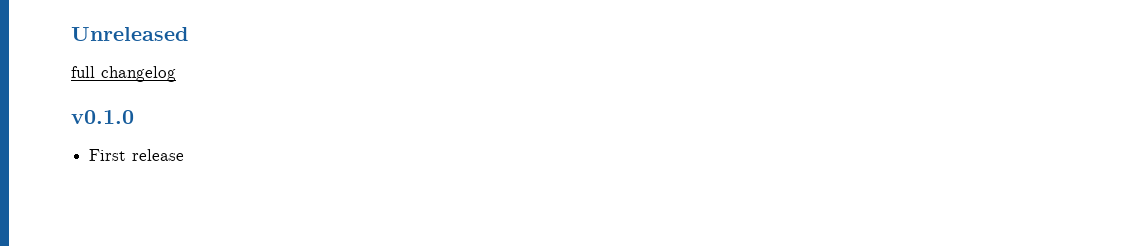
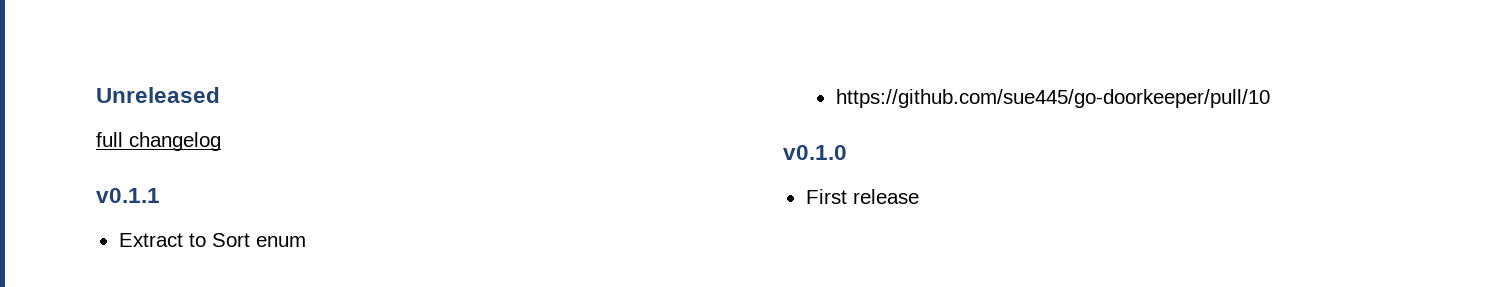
(176, 74) none -> [96,188,160,203] [118,233,306,247] [835,89,1270,108] // v0.1.1 // Extract to Sort enum // https://github.com/sue445/go-doorkeeper/pull/10

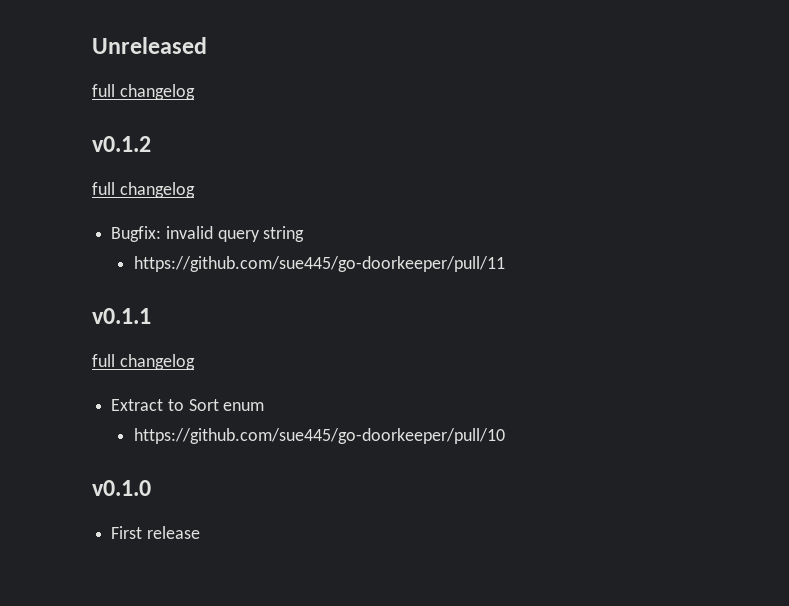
(221, 141) none -> [92,136,151,152] [92,182,195,198] [111,226,305,242] [133,256,505,272] // v0.1.2 // full changelog // Bugfix: invalid query string // https://github.com/sue445/go-doorkeeper/pull/11
(160, 195) none -> [92,354,195,370] // full changelog

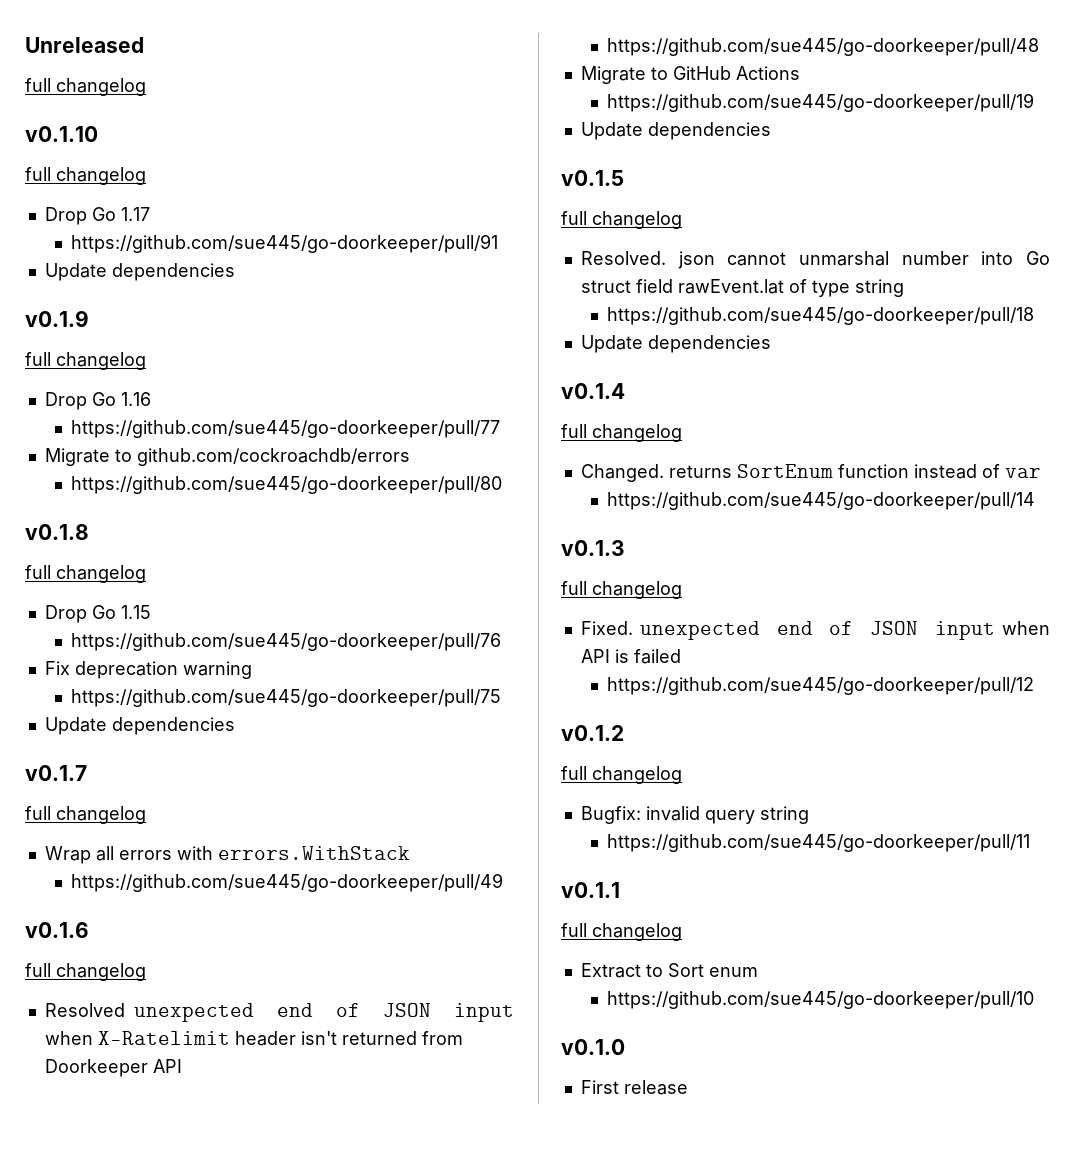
(195, 92) none -> [25,126,98,142] [25,167,146,185] [44,207,150,225] [70,234,498,253] [44,263,235,281] [25,310,89,327] [25,352,146,370] [44,392,151,410] [70,420,500,438] [44,448,410,466] [70,476,502,494] [25,524,89,540] [25,565,146,583] [44,605,151,623] [70,633,501,651] [44,661,252,679] [70,689,501,707] [44,717,235,735] [25,765,87,781] [25,806,146,824] [44,846,410,864] [70,873,503,892] [25,922,89,938] [25,963,146,981] [44,1003,514,1022] [44,1031,463,1046] [44,1059,182,1077] [606,38,1039,56] [580,66,800,84] [606,93,1034,112] [580,122,771,140] [561,170,624,186] [561,211,682,229] [580,251,1050,269] [580,279,904,297] [606,307,1034,325] [580,335,771,353] [561,383,625,399] [561,424,682,442] [580,464,1041,482] [606,492,1035,510] [561,540,625,556] [561,581,682,599] [580,621,1050,640] [580,649,681,664] [606,677,1034,695] // v0.1.10 // full changelog // Drop Go 1.17 // https://github.com/sue445/go-doorkeeper/pull/91 // Update dependencies // v0.1.9 // full changelog // Drop Go 1.16 // https://github.com/sue445/go-doorkeeper/pull/77 // Migrate to github.com/cockroachdb/errors // https://github.com/sue445/go-doorkeeper/pull/80 // v0.1.8 // full changelog // Drop Go 1.15 // https://github.com/sue445/go-doorkeeper/pull/76 // Fix deprecation warning // https://github.com/sue445/go-doorkeeper/pull/75 // Update dependencies // v0.1.7 // full changelog // Wrap all errors with errors.WithStack // https://github.com/sue445/go-doorkeeper/pull/49 // v0.1.6 // full changelog // Resolved unexpected end of JSON input when X-Ratelimit header isn't returned from Doorkeeper API // https://github.com/sue445/go-doorkeeper/pull/48 // Migrate to GitHub Actions // https://github.com/sue445/go-doorkeeper/pull/19 // Update dependencies // v0.1.5 // full changelog // Resolved. json cannot unmarshal number into Go struct field rawEvent.lat of type string // https://github.com/sue445/go-doorkeeper/pull/18 // Update dependencies // v0.1.4 // full changelog // Changed. returns SortEnum function instead of var // https://github.com/sue445/go-doorkeeper/pull/14 // v0.1.3 // full changelog // Fixed. unexpected end of JSON input when API is failed // https://github.com/sue445/go-doorkeeper/pull/12

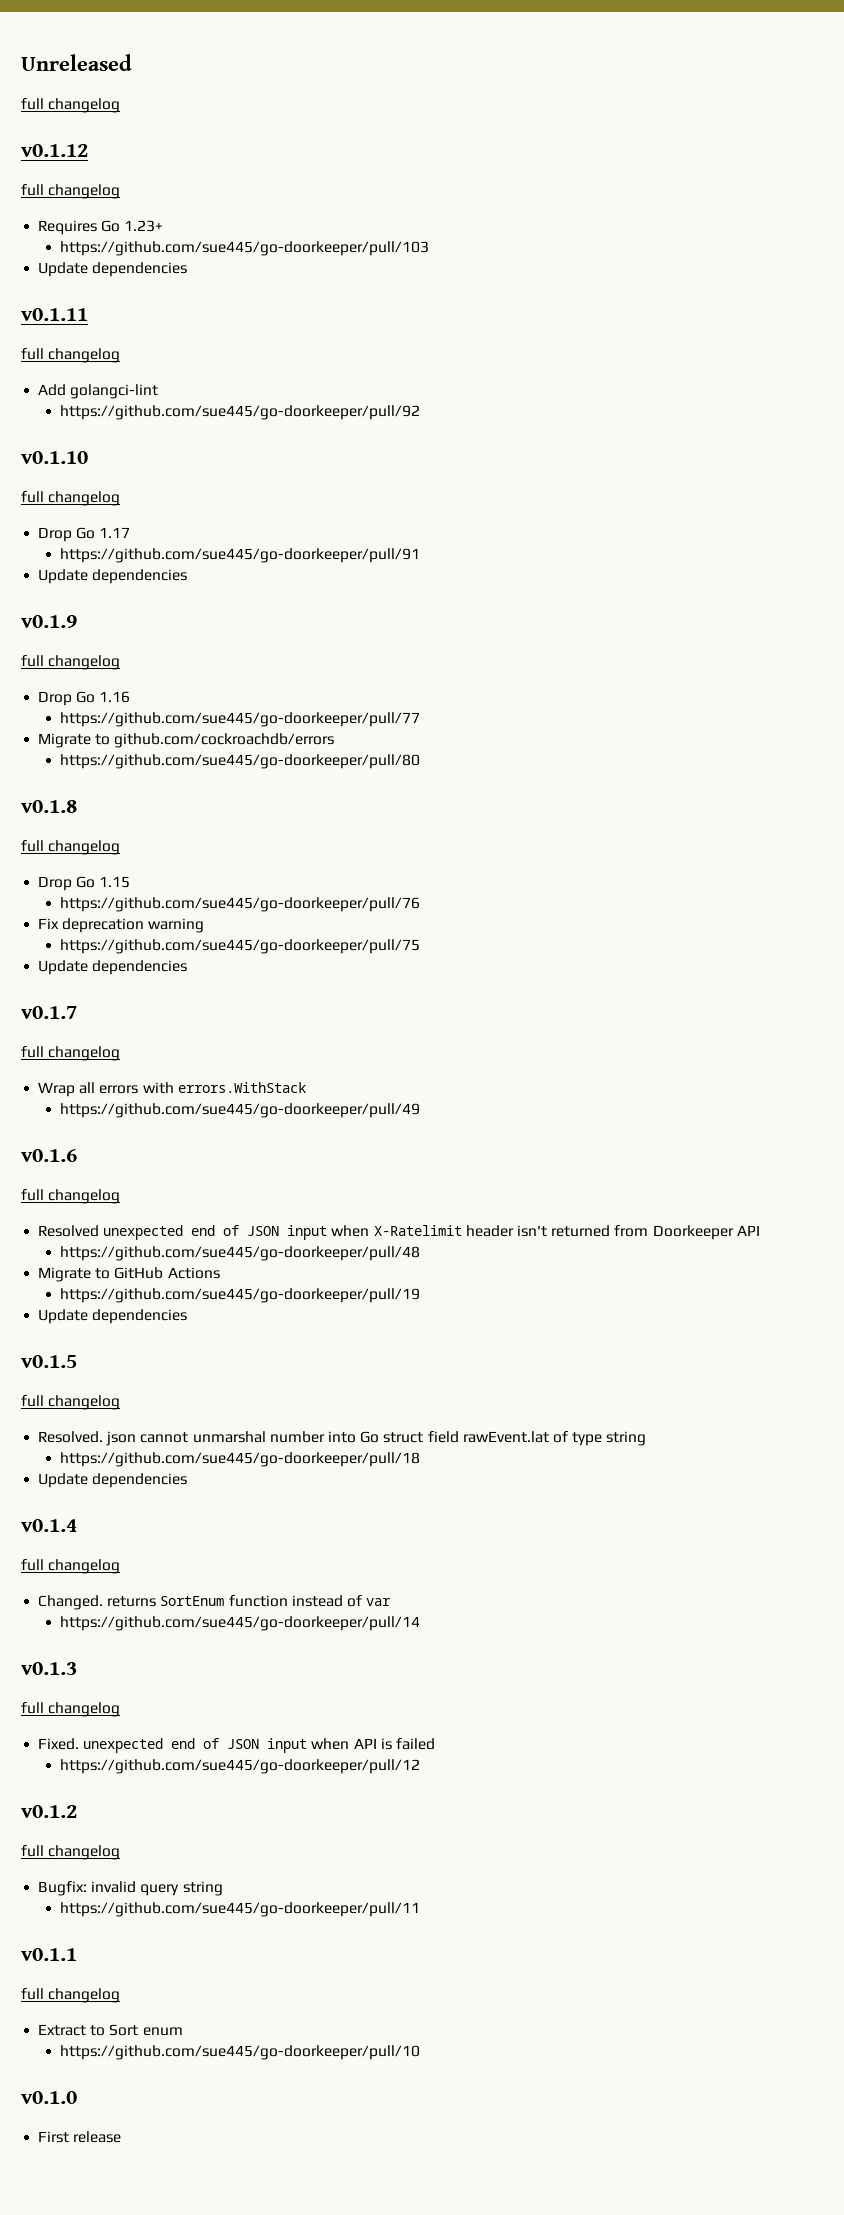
(146, 87) none -> [21,144,88,157] [21,184,121,199] [38,220,164,235] [59,241,429,256] [38,262,188,277] [21,308,88,321] [21,348,121,363] [38,384,159,399] [59,405,420,420] // v0.1.12 // full changelog // Requires Go 1.23+ // https://github.com/sue445/go-doorkeeper/pull/103 // Update dependencies // v0.1.11 // full changelog // Add golangci-lint // https://github.com/sue445/go-doorkeeper/pull/92

